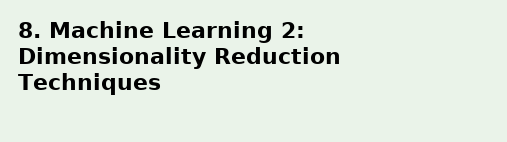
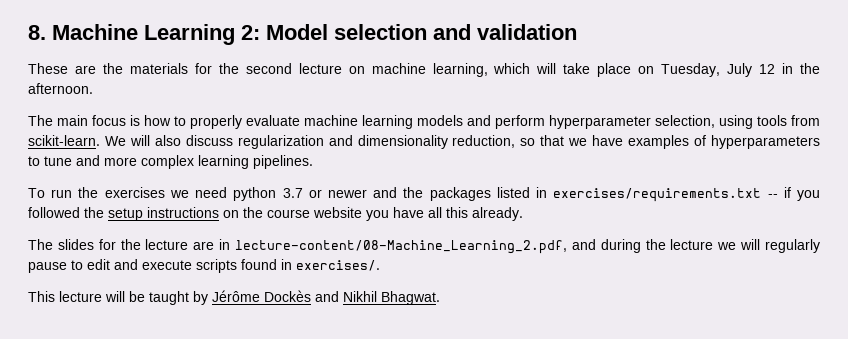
[18,47,341,69] [18,73,161,95] Dimensionality Reduction Techniques -> [266,24,577,40] [28,63,821,77] [28,83,93,94] [28,115,820,129] [28,135,820,149] [28,155,313,169] [28,187,820,202] [28,207,523,221] [28,239,821,254] [28,259,380,273] [28,290,440,305] Model selection and validation // These are the materials for the second lecture on machine learning, which will take place on Tuesday, July 12 in the afternoon. // The main focus is how to properly evaluate machine learning models and perform hyperparameter selection, using tools from scikit-learn. We will also discuss regularization and dimensionality reduction, so that we have examples of hyperparameters to tune and more complex learning pipelines. // To run the exercises we need python 3.7 or newer and the packages listed in exercises/requirements.txt -- if you followed the setup instructions on the course website you have all this already. // The slides for the lecture are in lecture-content/08-Machine_Learning_2.pdf, and during the lecture we will regularly pause to edit and execute scripts found in exercises/. // This lecture will be taught by Jérôme Dockès and Nikhil Bhagwat.

